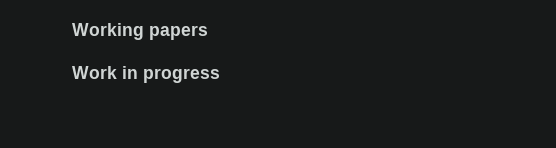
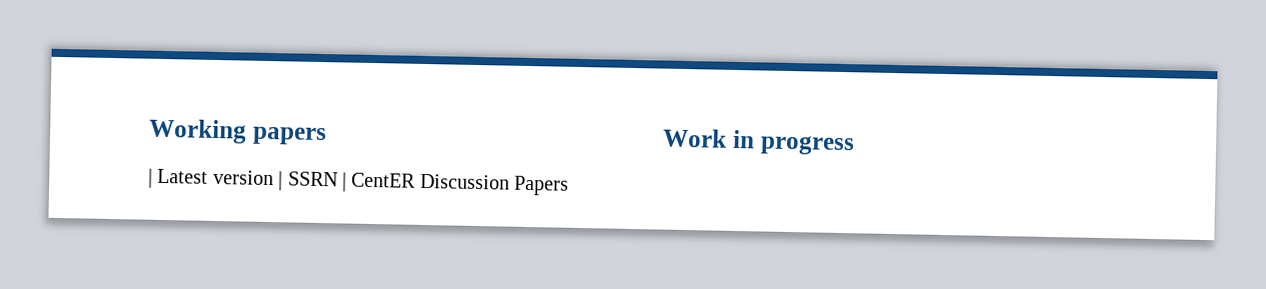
(208, 32) none -> [148,168,570,196] // | Latest version | SSRN | CentER Discussion Papers

